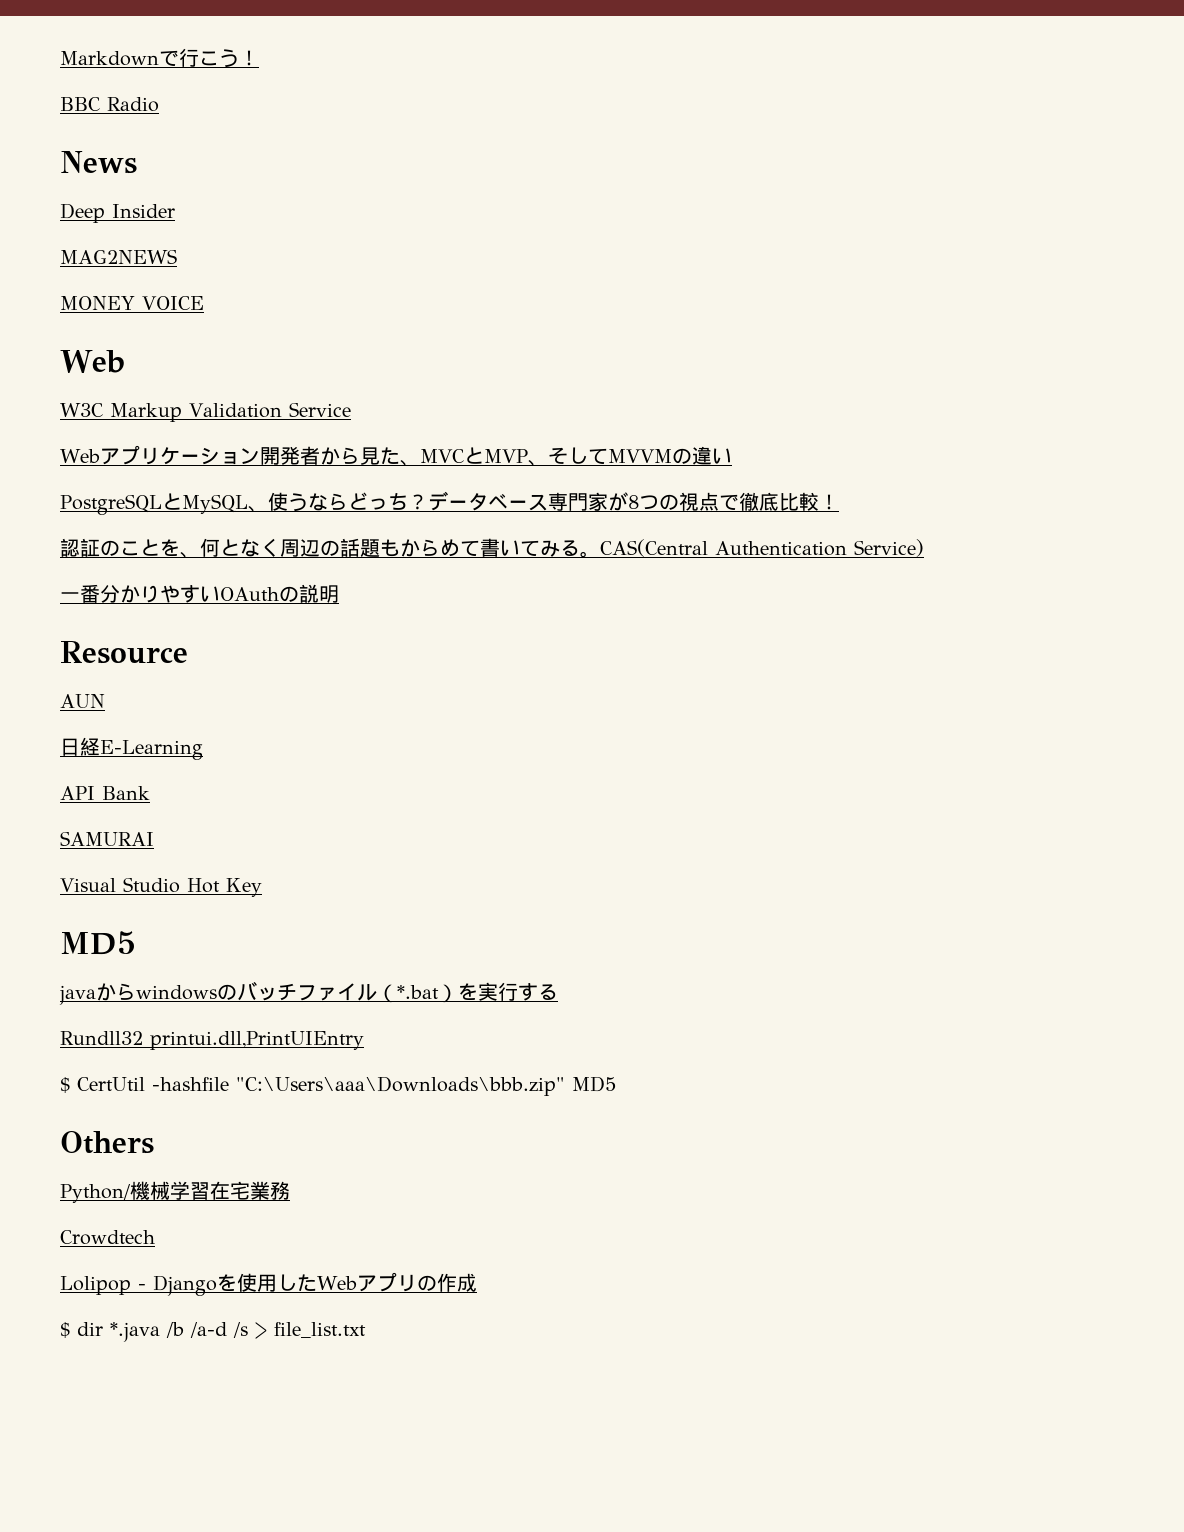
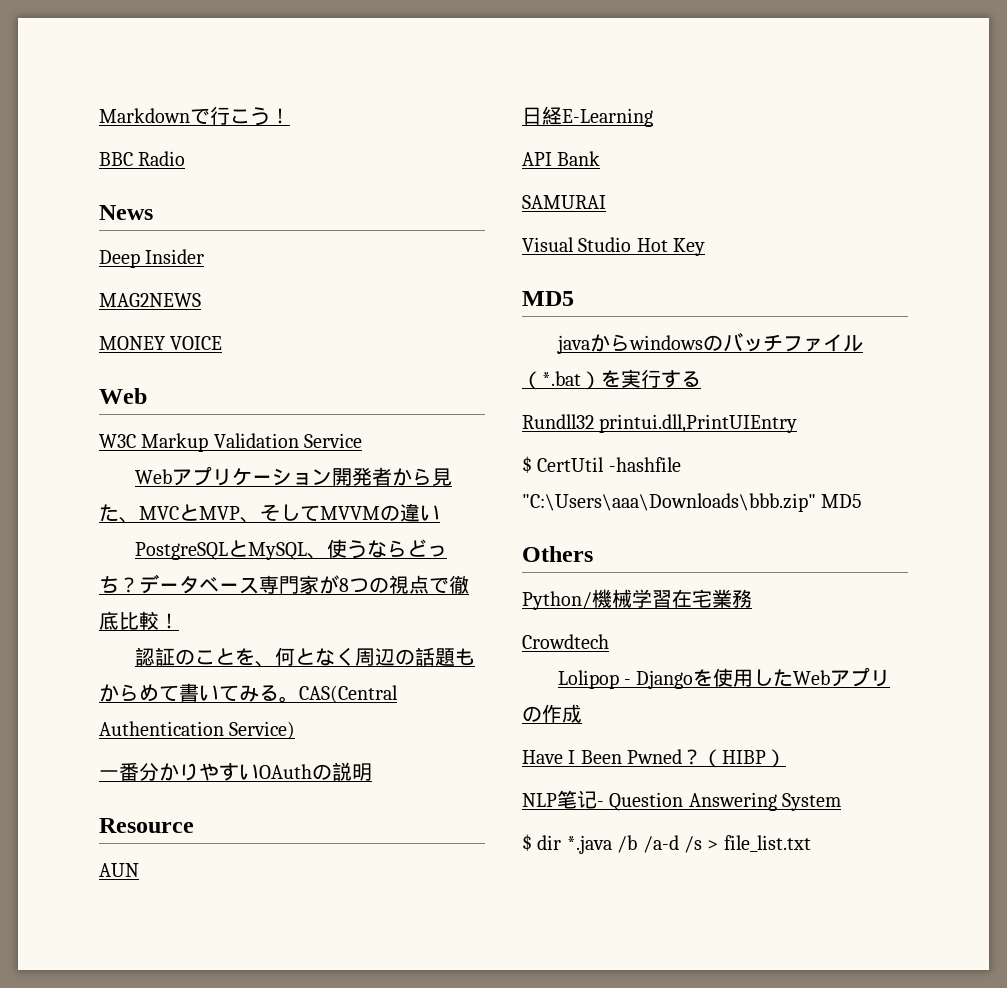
(477, 1282) none -> [522,749,787,768] [522,790,842,811] // Have I Been Pwned？（HIBP） // NLP笔记- Question Answering System

